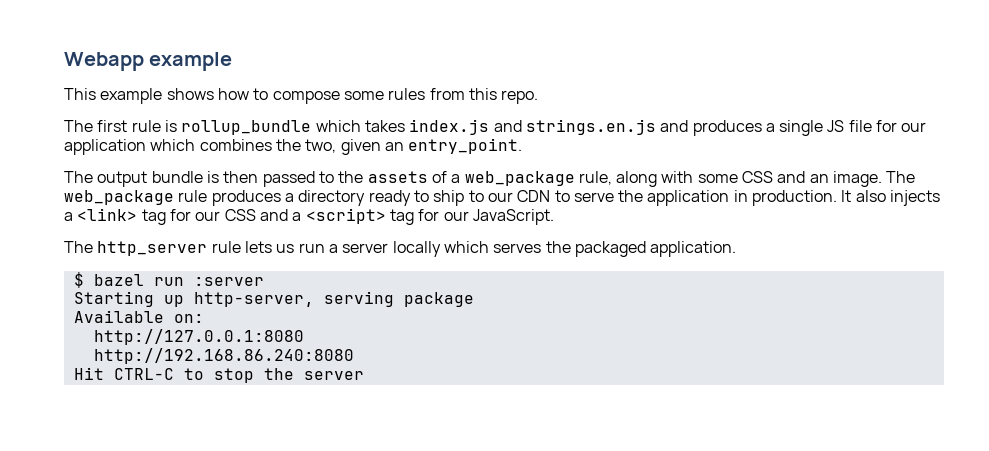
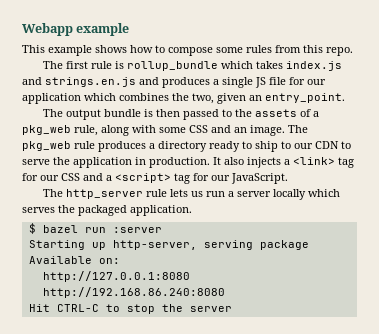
[464,171,575,186] web_package -> [22,125,71,135] pkg_web
[64,190,174,205] web_package -> [22,141,71,151] pkg_web

